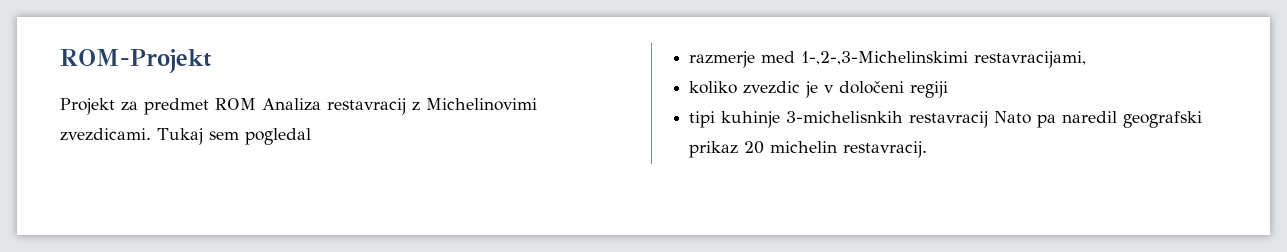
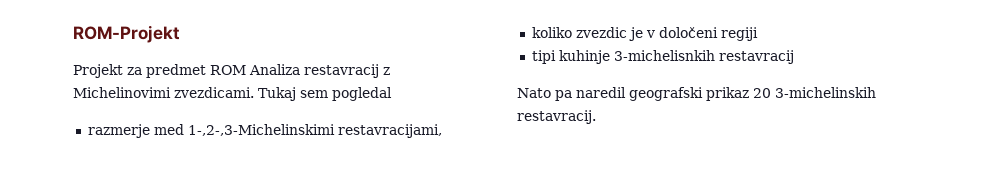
(989, 119) none -> (794, 57) //
[770,141,838,153] michelin -> [775,87,876,98] 3-michelinskih

